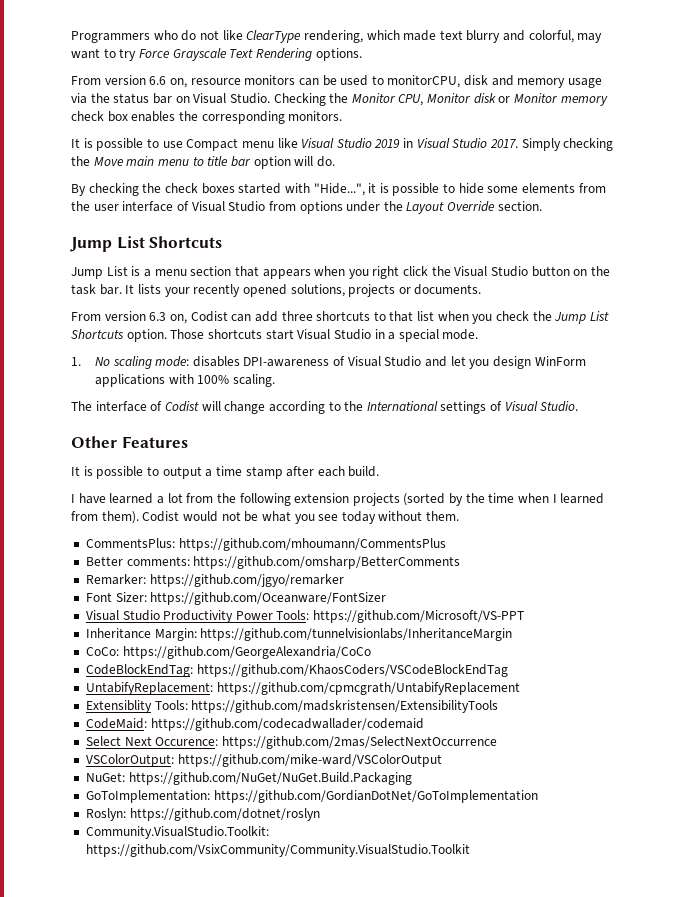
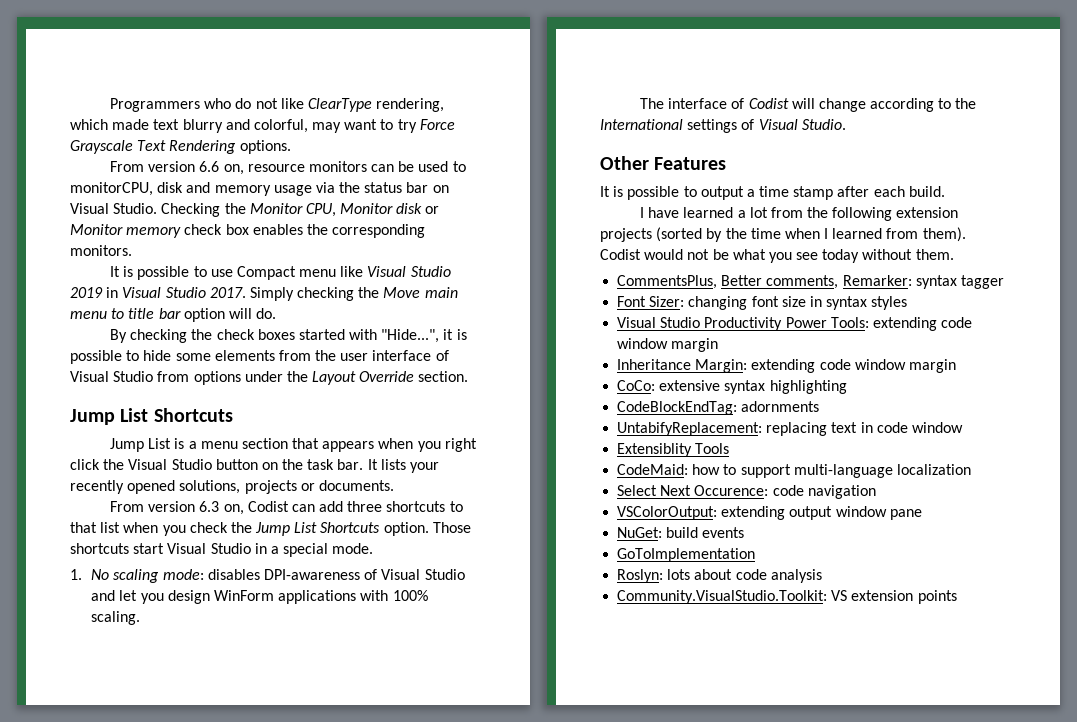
[85,538,446,551] [85,556,461,569] [85,574,344,587] [85,592,387,605] CommentsPlus: https://github.com/mhoumann/CommentsPlus // Better comments: https://github.com/omsharp/BetterComments // Remarker: https://github.com/jgyo/remarker // Font Sizer: https://github.com/Oceanware/FontSizer -> [617,275,1004,289] [617,296,908,310] CommentsPlus, Better comments, Remarker: syntax tagger // Font Sizer: changing font size in syntax styles
[313,610,525,623] [85,628,513,641] [85,646,371,659] https://github.com/Microsoft/VS-PPT // Inheritance Margin: https://github.com/tunnelvisionlabs/InheritanceMargin // CoCo: https://github.com/GeorgeAlexandria/CoCo -> [872,317,973,331] [617,338,719,352] [617,359,956,373] [617,380,847,394] extending code window margin // Inheritance Margin: extending code window margin // CoCo: extensive syntax highlighting
[196,664,508,677] https://github.com/KhaosCoders/VSCodeBlockEndTag -> [741,401,820,412] adornments
[216,682,520,695] https://github.com/cpmcgrath/UntabifyReplacement -> [766,422,963,436] replacing text in code window
[154,700,499,713] Tools: https://github.com/madskristensen/ExtensibilityTools -> [695,443,730,454] Tools
[150,718,424,731] https://github.com/codecadwallader/codemaid -> [692,464,971,478] how to support multi-language localization
[221,736,497,749] https://github.com/2mas/SelectNextOccurrence -> [772,485,876,499] code navigation
[177,754,442,767] [85,772,412,785] [85,790,538,803] [85,808,320,821] [85,826,269,839] [85,844,470,857] https://github.com/mike-ward/VSColorOutput // NuGet: https://github.com/NuGet/NuGet.Build.Packaging // GoToImplementation: https://github.com/GordianDotNet/GoToImplementation // Roslyn: https://github.com/dotnet/roslyn // Community.VisualStudio.Toolkit: https://github.com/VsixCommunity/Community.VisualStudio.Toolkit -> [721,506,922,520] [617,527,745,538] [617,548,756,562] [617,569,822,583] [617,590,957,604] extending output window pane // NuGet: build events // GoToImplementation // Roslyn: lots about code analysis // Community.VisualStudio.Toolkit: VS extension points

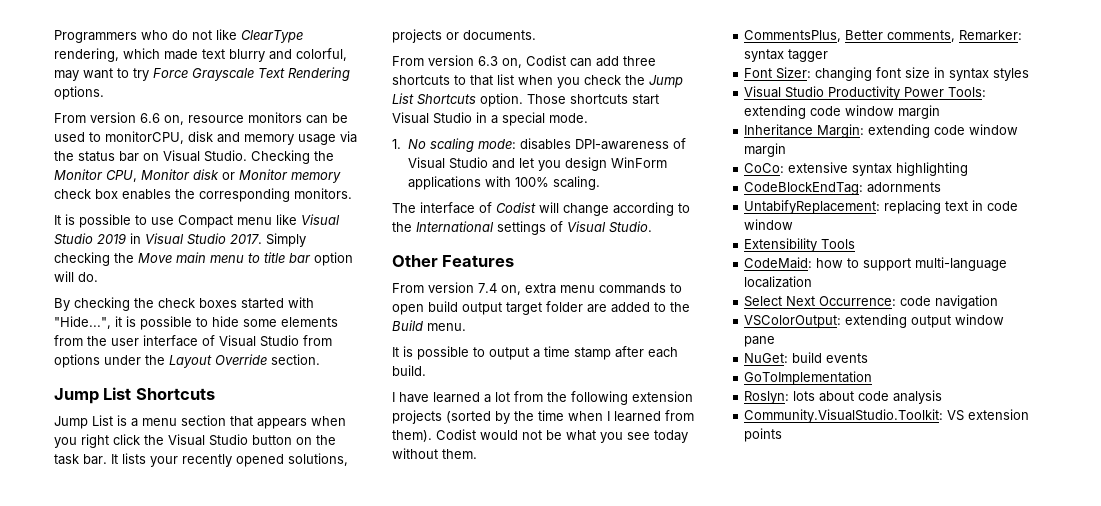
(727, 163) none -> [392,282,682,295] [392,301,690,315] [392,320,466,331] // From version 7.4 on, extra menu commands to open build output target folder are added to the Build menu.
[617,443,693,457] Extensiblity -> [744,238,818,252] Extensibility
[694,485,769,496] Occurence: -> [819,296,897,306] Occurrence:

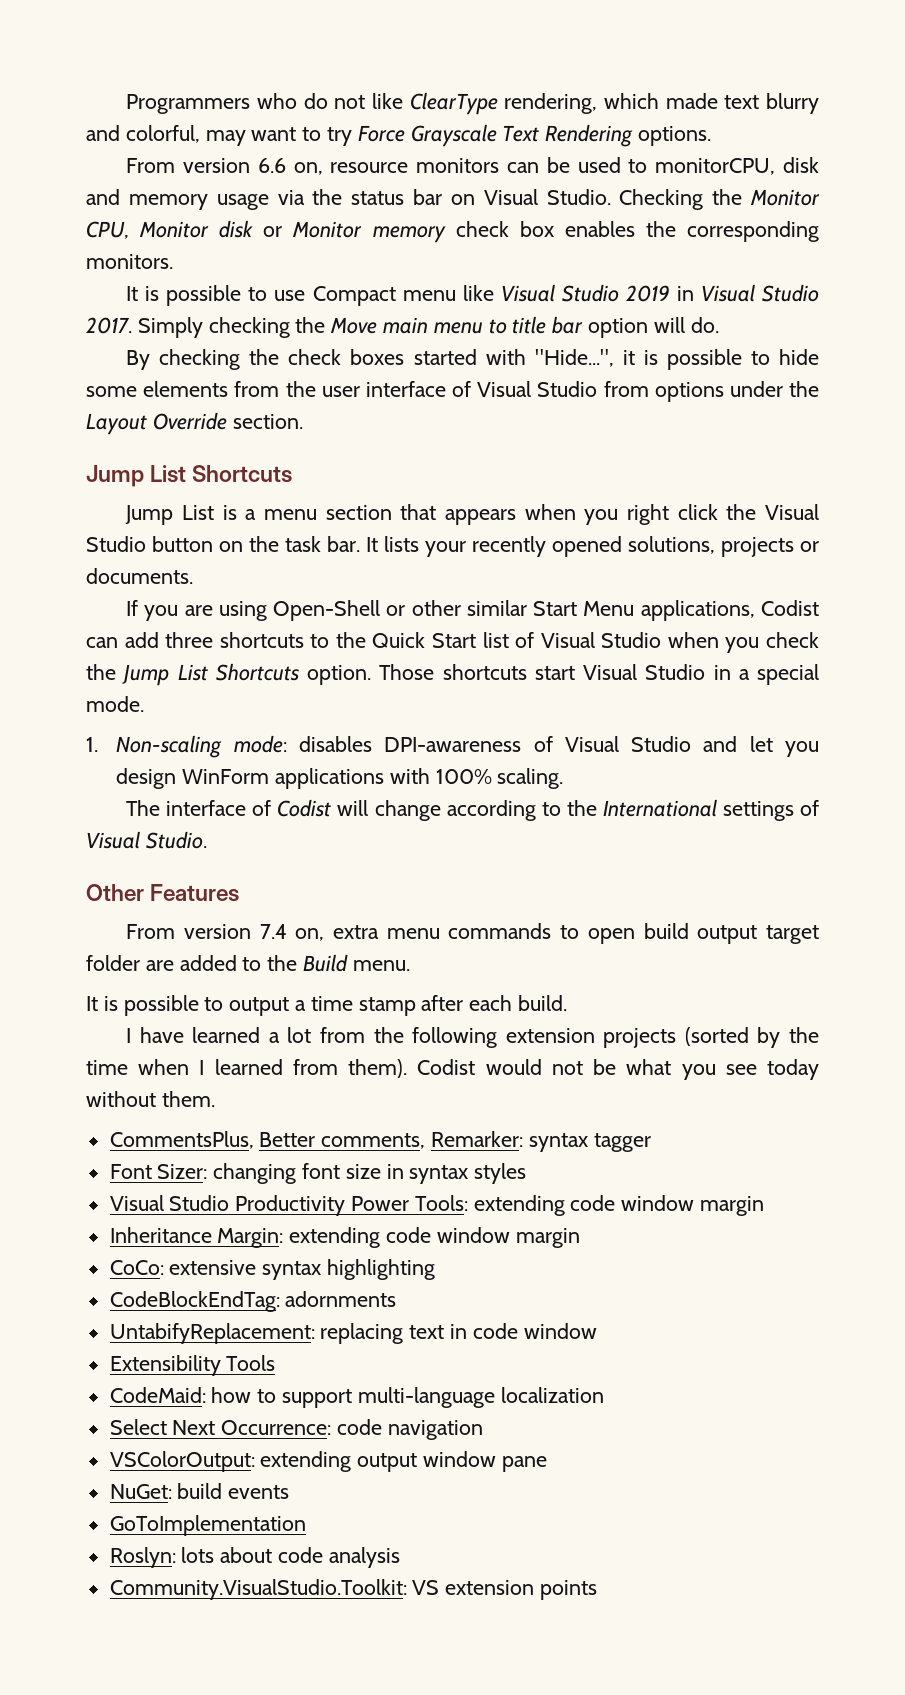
[392,55,522,68] From version 6.3 on, -> [126,600,755,621] If you are using Open-Shell or other similar Start Menu applications,
[470,74,514,86] that list -> [335,632,662,648] the Quick Start list of Visual Studio
[407,138,474,152] No scaling -> [116,735,223,758] Non-scaling

